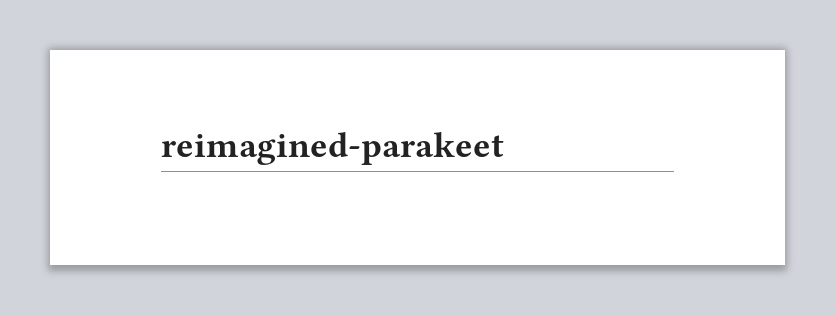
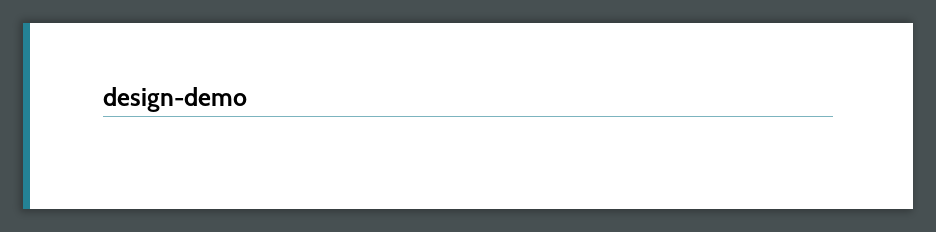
[161,132,504,165] reimagined-parakeet -> [103,87,247,112] design-demo

